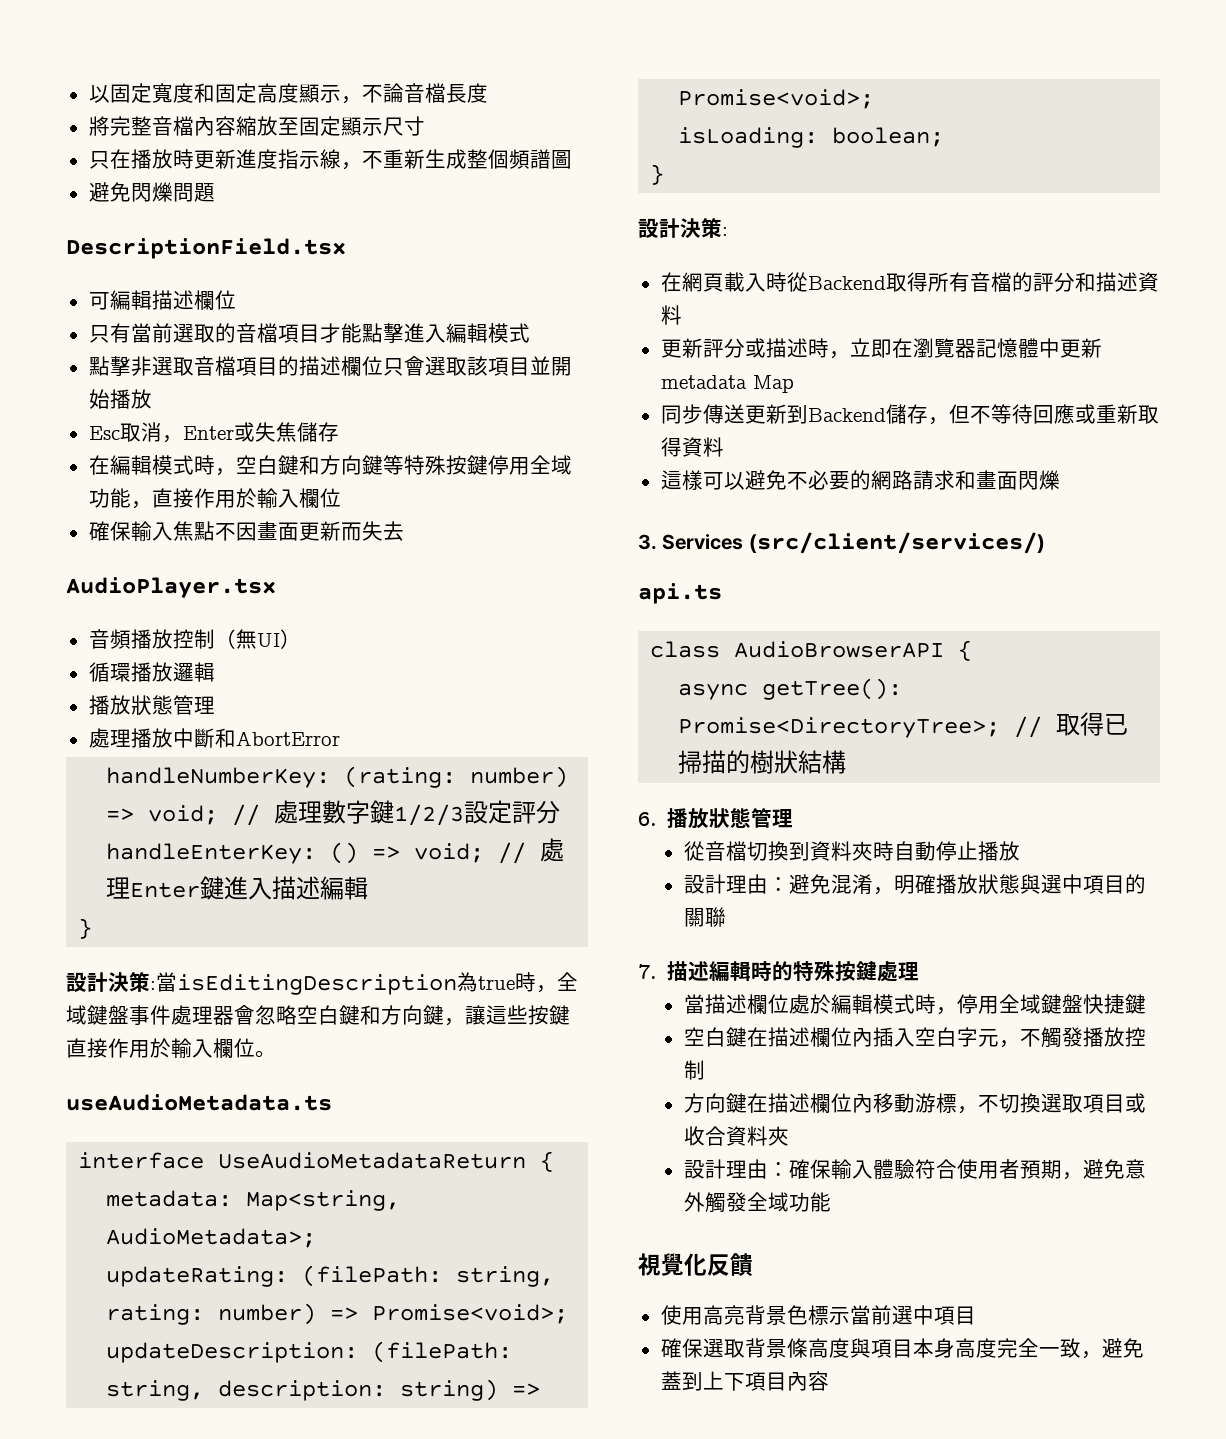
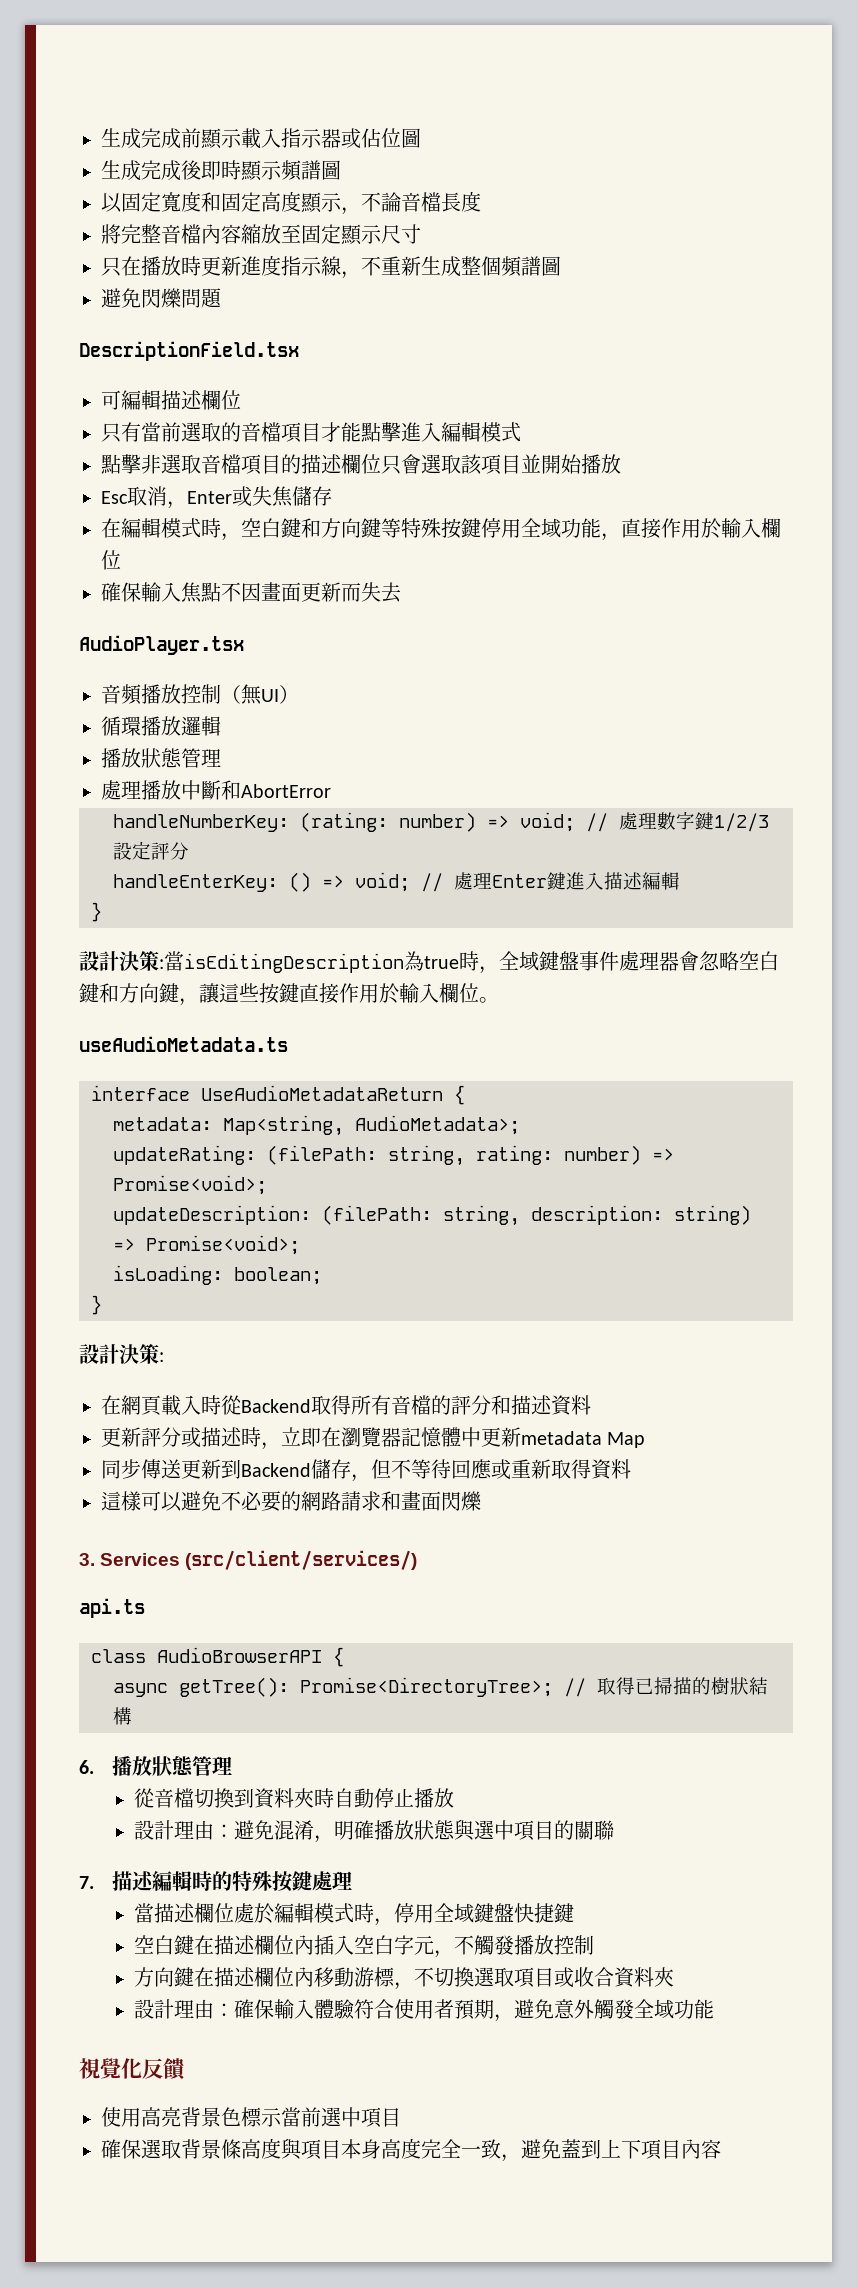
(88, 94) none -> [101,128,421,149] [101,160,341,181] 生成完成前顯示載入指示器或佔位圖 // 生成完成後即時顯示頻譜圖 //

